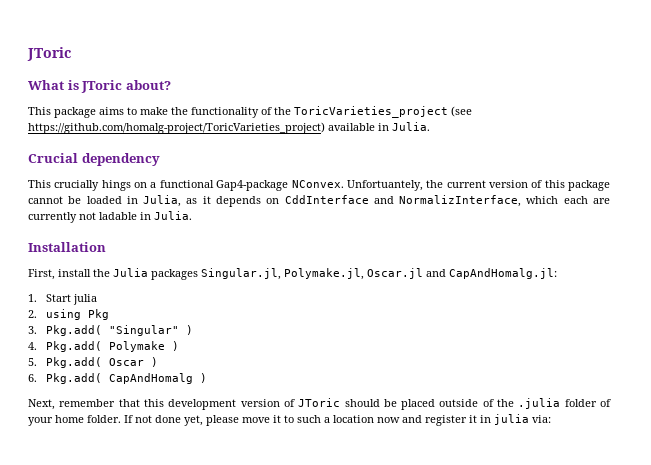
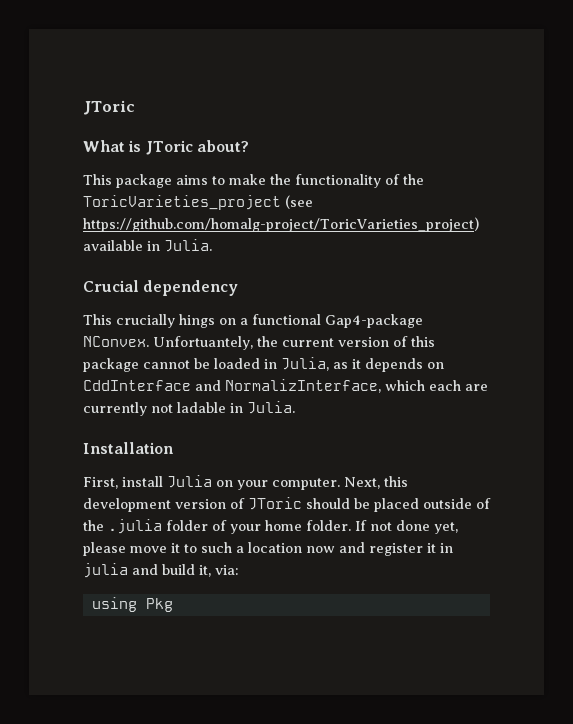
[93,268,557,280] [28,294,97,305] [28,309,109,320] [28,325,193,336] [28,341,179,352] [28,357,158,368] [28,373,207,384] [28,399,140,410] the Julia packages Singular.jl, Polymake.jl, Oscar.jl and CapAndHomalg.jl: // 1. Start julia // 2. using Pkg // 3. Pkg.add( "Singular" ) // 4. Pkg.add( Polymake ) // 5. Pkg.add( Oscar ) // 6. Pkg.add( CapAndHomalg ) // Next, remember that -> [167,475,380,490] Julia on your computer. Next,
(529, 419) none -> [132,564,211,577] and build it,
(551, 419) none -> [91,597,173,612] // using Pkg

